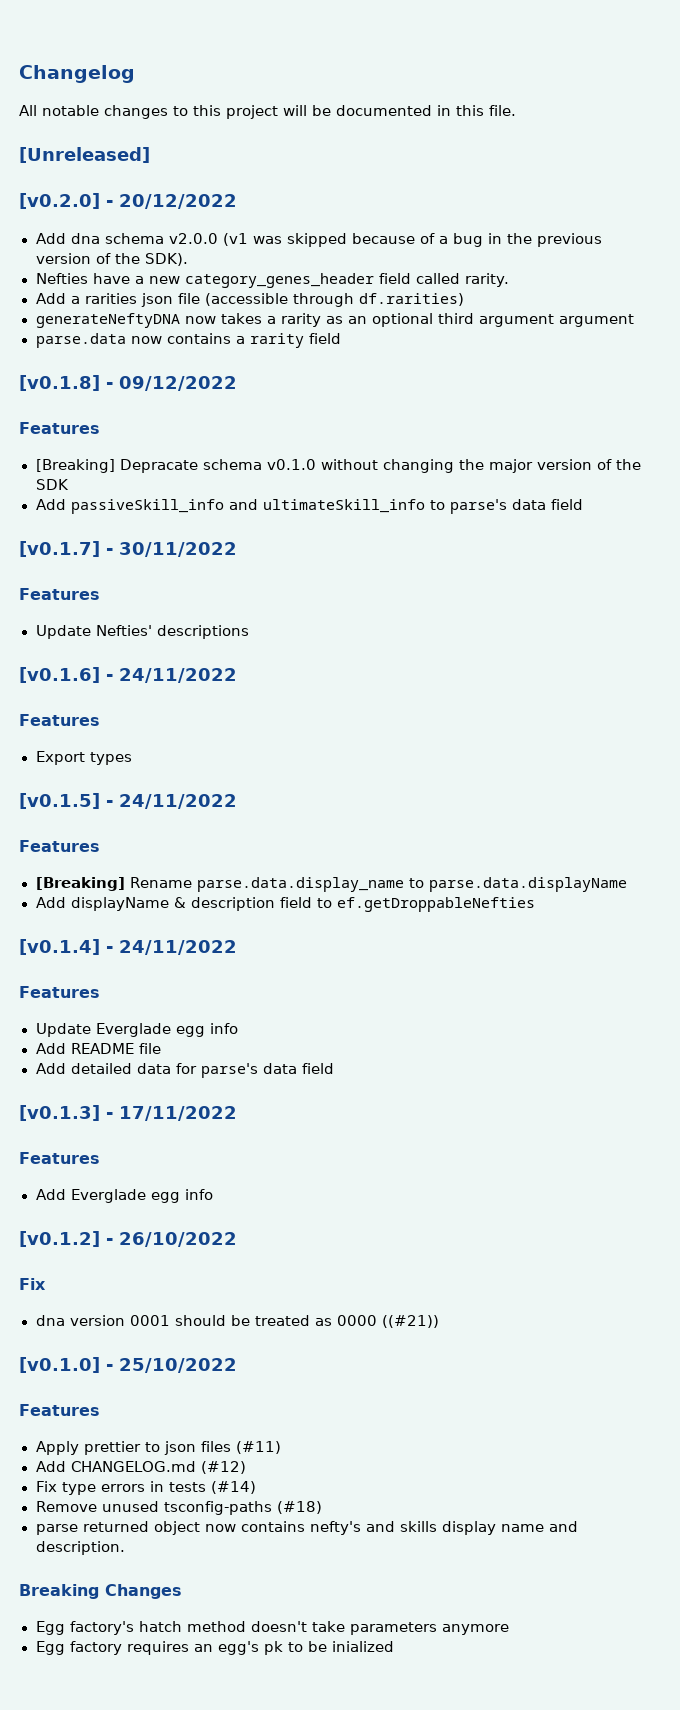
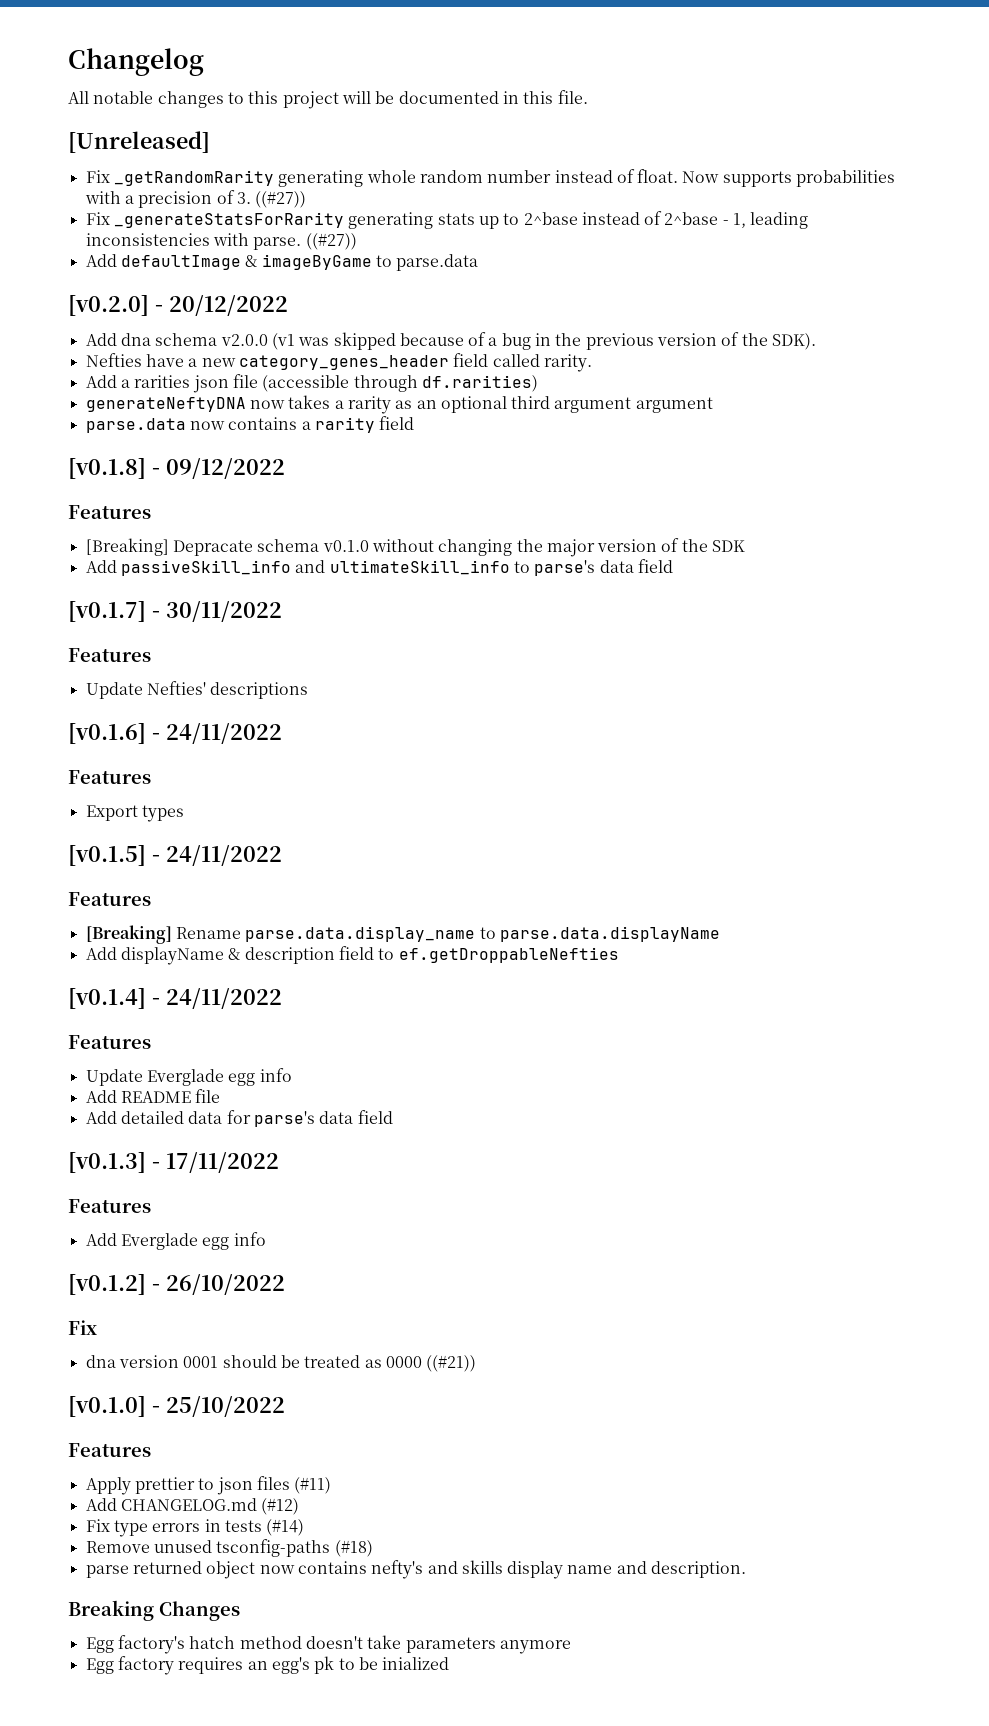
(150, 155) none -> [85,169,896,187] [84,190,307,208] [85,211,809,229] [85,233,357,250] [85,254,479,271] // Fix _getRandomRarity generating whole random number instead of float. Now supports probabilities with a precision of 3. ((#27)) // Fix _generateStatsForRarity generating stats up to 2^base instead of 2^base - 1, leading inconsistencies with parse. ((#27)) // Add defaultImage & imageByGame to parse.data

